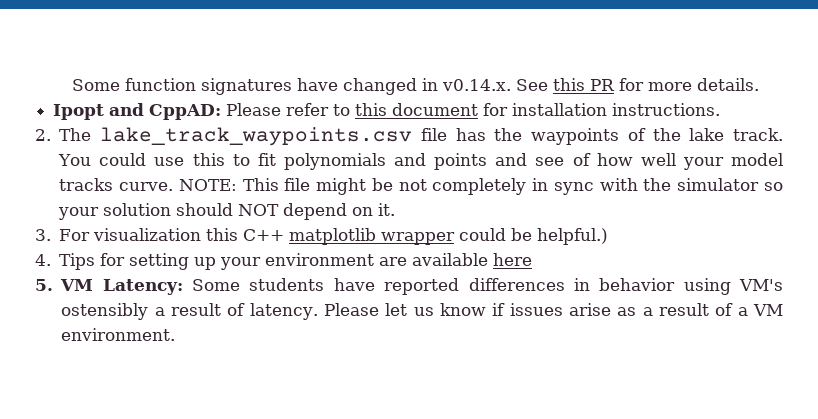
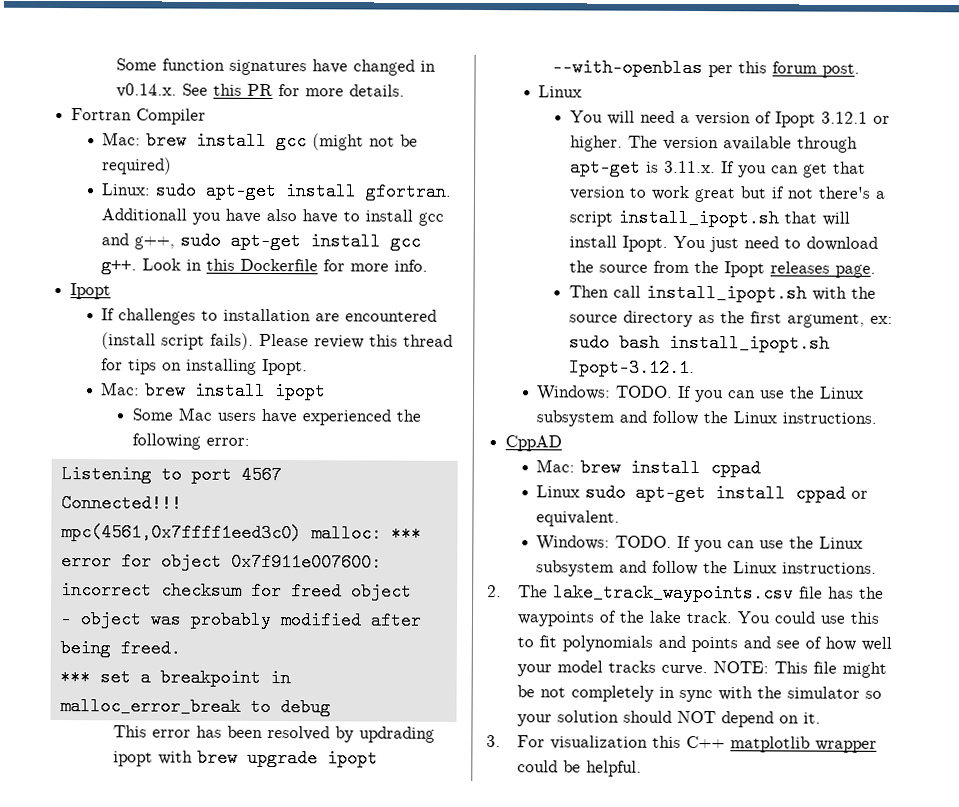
[53,103,608,120] Ipopt and CppAD: Please refer to this document for installation -> [71,108,207,125] [102,131,419,151] [102,157,173,175] [101,181,453,201] [101,208,445,226] [101,231,422,251] [101,256,429,275] [70,283,112,300] [101,308,438,325] [101,332,454,350] [101,358,309,376] [101,381,327,401] [131,407,421,426] [131,433,250,450] [60,465,282,485] [60,494,182,513] [60,523,422,543] [60,552,382,572] [60,581,412,601] [59,610,422,630] [59,639,181,658] [59,668,291,688] [59,697,331,717] [112,725,435,743] [112,748,378,768] [551,58,860,78] [538,85,583,98] [569,110,890,128] [569,135,858,153] [569,158,866,178] [568,185,886,203] [568,208,850,228] [568,235,878,253] [568,260,876,278] [568,283,876,303] [568,310,893,328] [568,333,830,353] [568,358,695,378] [537,385,865,403] [536,410,878,427] [505,435,563,452] [536,458,762,478] [536,483,869,503] [536,510,621,527] [536,535,864,553] [536,560,778,577] Fortran Compiler // Mac: brew install gcc (might not be required) // Linux: sudo apt-get install gfortran. Additionall you have also have to install gcc and g++, sudo apt-get install gcc g++. Look in this Dockerfile for more info. // Ipopt // If challenges to installation are encountered (install script fails). Please review this thread for tips on installing Ipopt. // Mac: brew install ipopt // Some Mac users have experienced the following error: // Listening to port 4567 // Connected!!! // mpc(4561,0x7ffff1eed3c0) malloc: *** error for object 0x7f911e007600: incorrect checksum for freed object // - object was probably modified after being freed. // *** set a breakpoint in malloc_error_break to debug // This error has been resolved by updrading ipopt with brew upgrade ipopt --with-openblas per this forum post. // Linux // You will need a version of Ipopt 3.12.1 or higher. The version available through apt-get is 3.11.x. If you can get that version to work great but if not there's a script install_ipopt.sh that will install Ipopt. You just need to download the source from the Ipopt releases page. // Then call install_ipopt.sh with the source directory as the first argument, ex: sudo bash install_ipopt.sh Ipopt-3.12.1. // Windows: TODO. If you can use the Linux subsystem and follow the Linux instructions. // CppAD // Mac: brew install cppad // Linux sudo apt-get install cppad or equivalent. // Windows: TODO. If you can use the Linux subsystem and follow the Linux
[537,228,609,245] [35,253,533,270] [35,278,783,295] [61,303,784,320] [61,328,176,341] helpful.) // 4. Tips for setting up your environment are available here // 5. VM Latency: Some students have reported differences in behavior using VM's ostensibly a result of latency. Please let us know if issues arise as a result of a VM environment. -> [586,760,643,777] helpful.

